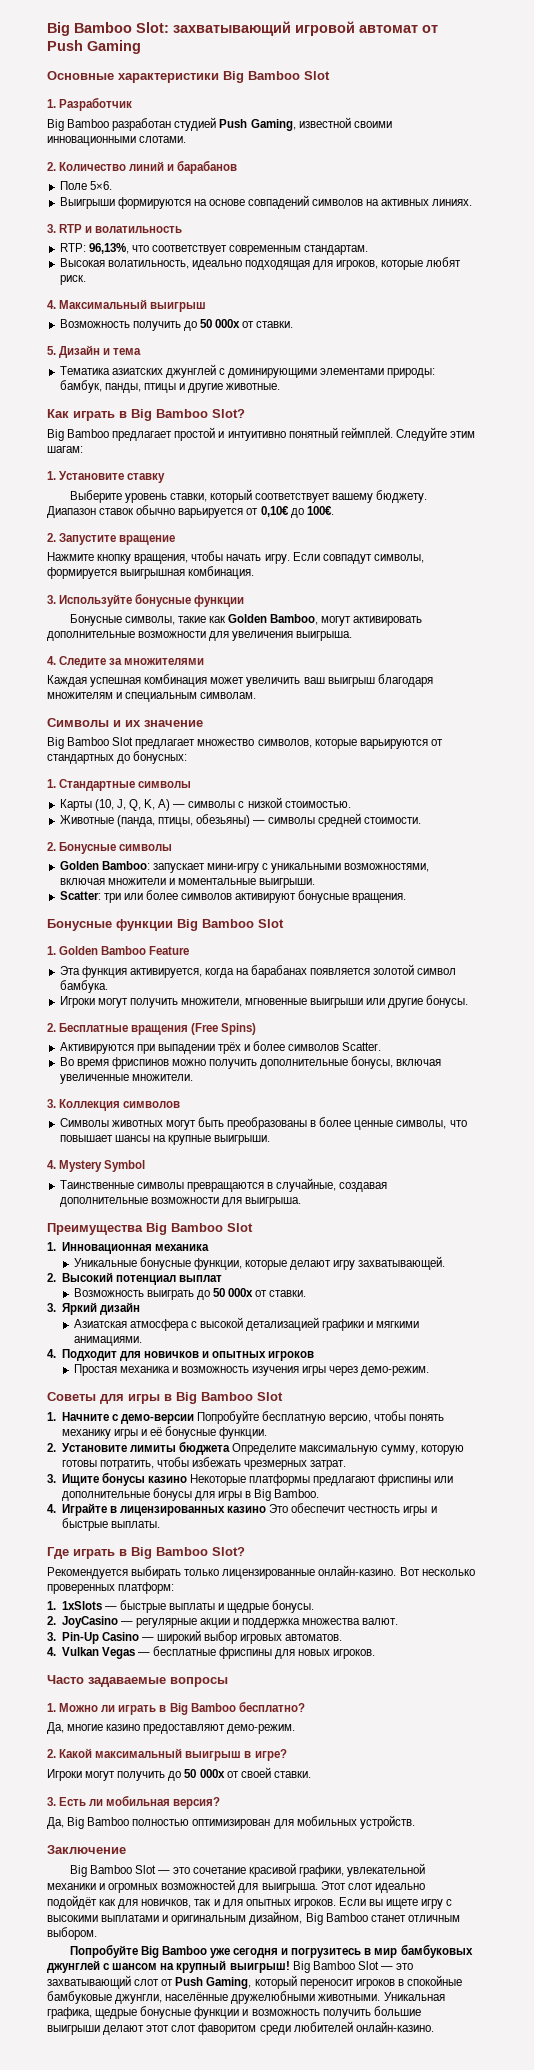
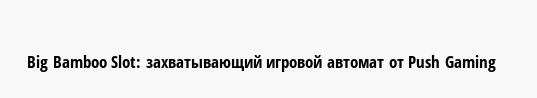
[47,71,330,83] [47,97,133,111] [47,117,392,131] [47,136,187,146] [47,160,238,174] [59,181,112,190] [59,195,473,209] [47,224,183,233] [59,243,369,255] [59,257,462,270] [59,275,86,285] [47,299,207,312] [59,319,294,331] [47,345,142,358] [59,364,436,378] [59,380,281,393] [47,409,245,421] [47,427,475,441] [47,446,83,453] [47,471,166,483] [69,489,428,503] [47,505,334,518] [47,533,176,545] [47,551,424,564] [47,566,255,579] [47,593,245,607] [69,614,423,626] [47,631,353,641] [47,656,205,668] [47,674,433,687] [47,692,257,702] [47,718,203,727] [47,737,443,749] [47,751,188,764] [47,779,192,791] [59,797,351,811] [59,813,422,827] [47,842,173,854] [59,861,430,873] [59,878,316,888] [59,890,407,903] [47,919,284,931] [47,946,190,955] [59,964,457,978] [59,980,108,993] [59,995,469,1008] [47,1023,257,1035] [59,1041,382,1054] [59,1056,442,1069] [59,1074,193,1084] [47,1099,181,1111] [59,1117,467,1130] [59,1135,271,1145] [47,1160,146,1172] [59,1178,388,1192] [59,1197,301,1207] [47,1223,253,1235] [47,1242,209,1254] [73,1256,446,1270] [47,1272,222,1285] [73,1288,307,1300] [47,1302,140,1315] [73,1317,420,1331] [73,1336,142,1346] [47,1349,315,1361] [73,1364,430,1376] [47,1392,283,1404] [47,1410,445,1424] [61,1426,268,1439] [47,1441,465,1455] [61,1457,347,1470] [47,1472,454,1486] [61,1488,320,1501] [47,1503,437,1516] [61,1518,160,1531] [47,1547,245,1559] [47,1565,475,1579] [47,1582,175,1594] [47,1600,315,1613] [47,1616,399,1628] [47,1630,343,1644] [47,1646,376,1659] [47,1675,228,1687] [47,1701,305,1715] [47,1722,296,1734] [47,1748,287,1761] [47,1767,311,1781] [47,1795,221,1809] [47,1815,415,1829] [47,1845,126,1854] [69,1863,426,1877] [47,1879,425,1893] [47,1895,453,1909] [47,1911,460,1925] [47,1927,97,1940] [69,1944,473,1958] [47,1960,414,1973] [47,1975,462,1989] [47,1991,445,2004] [47,2006,421,2019] [47,2021,434,2035] // Основные характеристики Big Bamboo Slot // 1. Разработчик // Big Bamboo разработан студией Push Gaming, известной своими инновационными слотами. // 2. Количество линий и барабанов // Поле 5×6. // Выигрыши формируются на основе совпадений символов на активных линиях. // 3. RTP и волатильность // RTP: 96,13%, что соответствует современным стандартам. // Высокая волатильность, идеально подходящая для игроков, которые любят риск. // 4. Максимальный выигрыш // Возможность получить до 50 000x от ставки. // 5. Дизайн и тема // Тематика азиатских джунглей с доминирующими элементами природы: бамбук, панды, птицы и другие животные. // Как играть в Big Bamboo Slot? // Big Bamboo предлагает простой и интуитивно понятный геймплей. Следуйте этим шагам: // 1. Установите ставку // Выберите уровень ставки, который соответствует вашему бюджету. Диапазон ставок обычно варьируется от 0,10€ до 100€. // 2. Запустите вращение // Нажмите кнопку вращения, чтобы начать игру. Если совпадут символы, формируется выигрышная комбинация. // 3. Используйте бонусные функции // Бонусные символы, такие как Golden Bamboo, могут активировать дополнительные возможности для увеличения выигрыша. // 4. Следите за множителями // Каждая успешная комбинация может увеличить ваш выигрыш благодаря множителям и специальным символам. // Символы и их значение // Big Bamboo Slot предлагает множество символов, которые варьируются от стандартных до бонусных: // 1. Стандартные символы // Карты (10, J, Q, K, A) — символы с низкой стоимостью. // Животные (панда, птицы, обезьяны) — символы средней стоимости. // 2. Бонусные символы // Golden Bamboo: запускает мини-игру с уникальными возможностями, включая множители и моментальные выигрыши. // Scatter: три или более символов активируют бонусные вращения. // Бонусные функции Big Bamboo Slot // 1. Golden Bamboo Feature // Эта функция активируется, когда на барабанах появляется золотой символ бамбука. // Игроки могут получить множители, мгновенные выигрыши или другие бонусы. // 2. Бесплатные вращения (Free Spins) // Активируются при выпадении трёх и более символов Scatter. // Во время фриспинов можно получить дополнительные бонусы, включая увеличенные множители. // 3. Коллекция символов // Символы животных могут быть преобразованы в более ценные символы, что повышает шансы на крупные выигрыши. // 4. Mystery Symbol // Таинственные символы превращаются в случайные, создавая дополнительные возможности для выигрыша. // Преимущества Big Bamboo Slot // 1. Инновационная механика // Уникальные бонусные функции, которые делают игру захватывающей. // 2. Высокий потенциал выплат // Возможность выиграть до 50 000x от ставки. // 3. Яркий дизайн // Азиатская атмосфера с высокой детализацией графики и мягкими анимациями. // 4. Подходит для новичков и опытных игроков // Простая механика и возможность изучения игры через демо-режим. // Советы для игры в Big Bamboo Slot // 1. Начните с демо-версии Попробуйте бесплатную версию, чтобы понять механику игры и её бонусные функции. // 2. Установите лимиты бюджета Определите максимальную сумму, которую готовы потратить, чтобы избежать чрезмерных затрат. // 3. Ищите бонусы казино Некоторые платформы предлагают фриспины или дополнительные бонусы для игры в Big Bamboo. // 4. Играйте в лицензированных казино Это обеспечит честность игры и быстрые выплаты. // Где играть в Big Bamboo Slot? // Рекомендуется выбирать только лицензированные онлайн-казино. Вот несколько проверенных платформ: // 1. 1xSlots — быстрые выплаты и щедрые бонусы. // 2. JoyCasino — регулярные акции и поддержка множества валют. // 3. Pin-Up Casino — широкий выбор игровых автоматов. // 4. Vulkan Vegas — бесплатные фриспины для новых игроков. // Часто задаваемые вопросы // 1. Можно ли играть в Big Bamboo бесплатно? // Да, многие казино предоставляют демо-режим. // 2. Какой максимальный выигрыш в игре? // Игроки могут получить до 50 000x от своей ставки. // 3. Есть ли мобильная версия? // Да, Big Bamboo полностью оптимизирован для мобильных устройств. // Заключение // Big Bamboo Slot — это сочетание красивой графики, увлекательной механики и огромных возможностей для выигрыша. Этот слот идеально подойдёт как для новичков, так и для опытных игроков. Если вы ищете игру с высокими выплатами и оригинальным дизайном, Big Bamboo станет отличным выбором. // Попробуйте Big Bamboo уже сегодня и погрузитесь в мир бамбуковых джунглей с шансом на крупный выигрыш! Big Bamboo Slot — это захватывающий слот от Push Gaming, который переносит игроков в спокойные бамбуковые джунгли, населённые дружелюбными животными. Уникальная графика, щедрые бонусные функции и возможность получить большие выигрыши делают этот слот фаворитом среди любителей онлайн-казино. -> (496, 63) none

